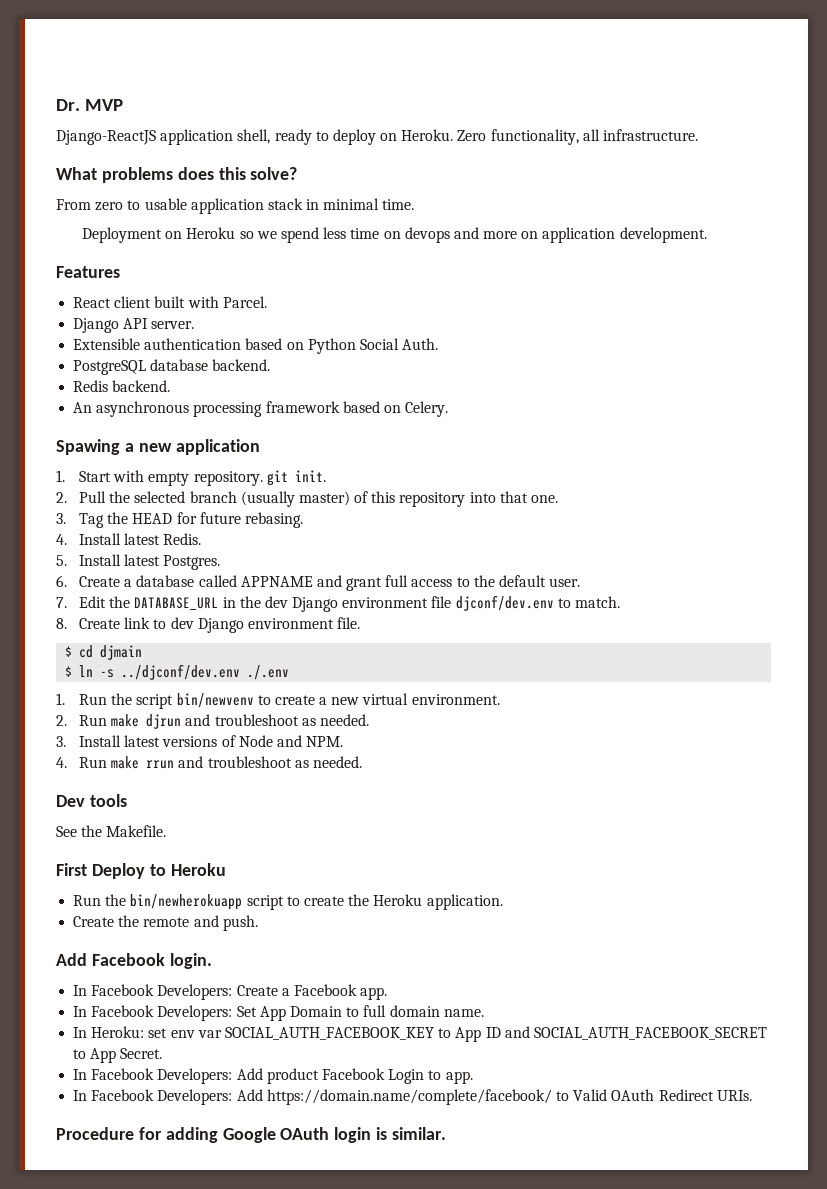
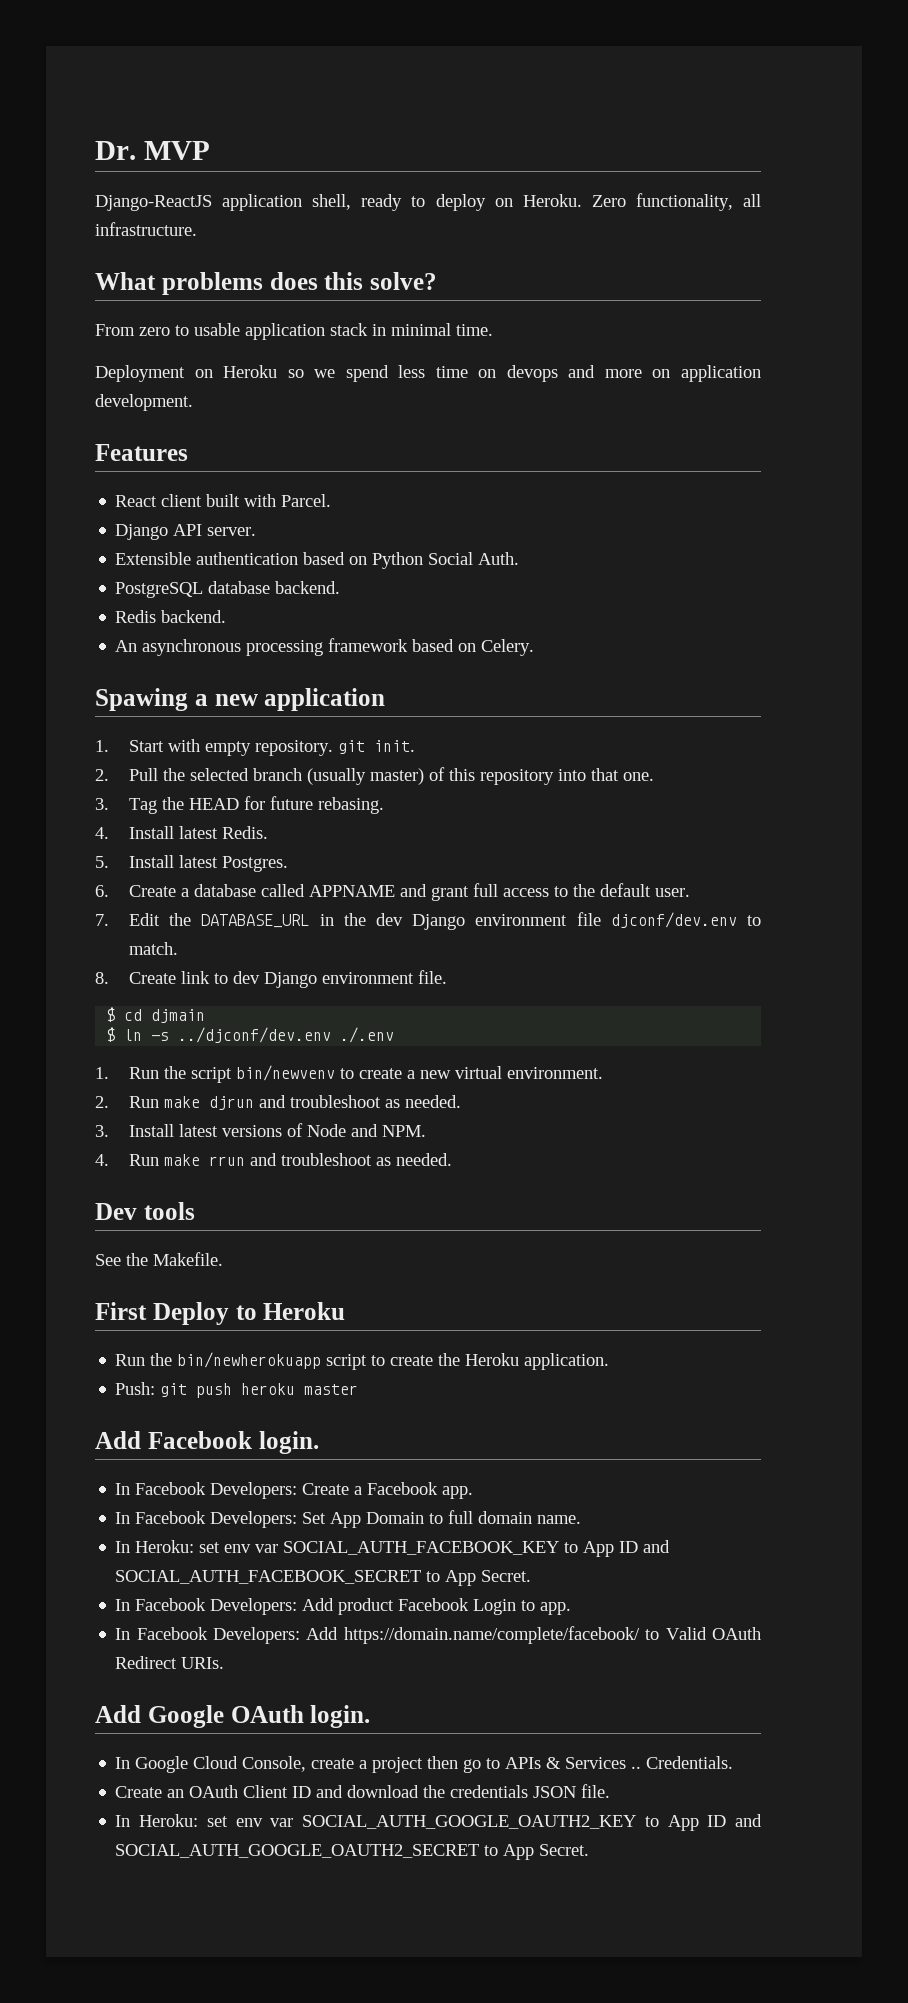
[73,915,258,931] Create the remote and push. -> [115,1382,359,1398] Push: git push heroku master
[56,1127,447,1143] Procedure for adding Google OAuth login is similar. -> [95,1705,371,1728] [115,1756,734,1773] [115,1784,611,1798] [115,1814,763,1831] [115,1844,590,1860] Add Google OAuth login. // In Google Cloud Console, create a project then go to APIs & Services .. Credentials. // Create an OAuth Client ID and download the credentials JSON file. // In Heroku: set env var SOCIAL_AUTH_GOOGLE_OAUTH2_KEY to App ID and SOCIAL_AUTH_GOOGLE_OAUTH2_SECRET to App Secret.

